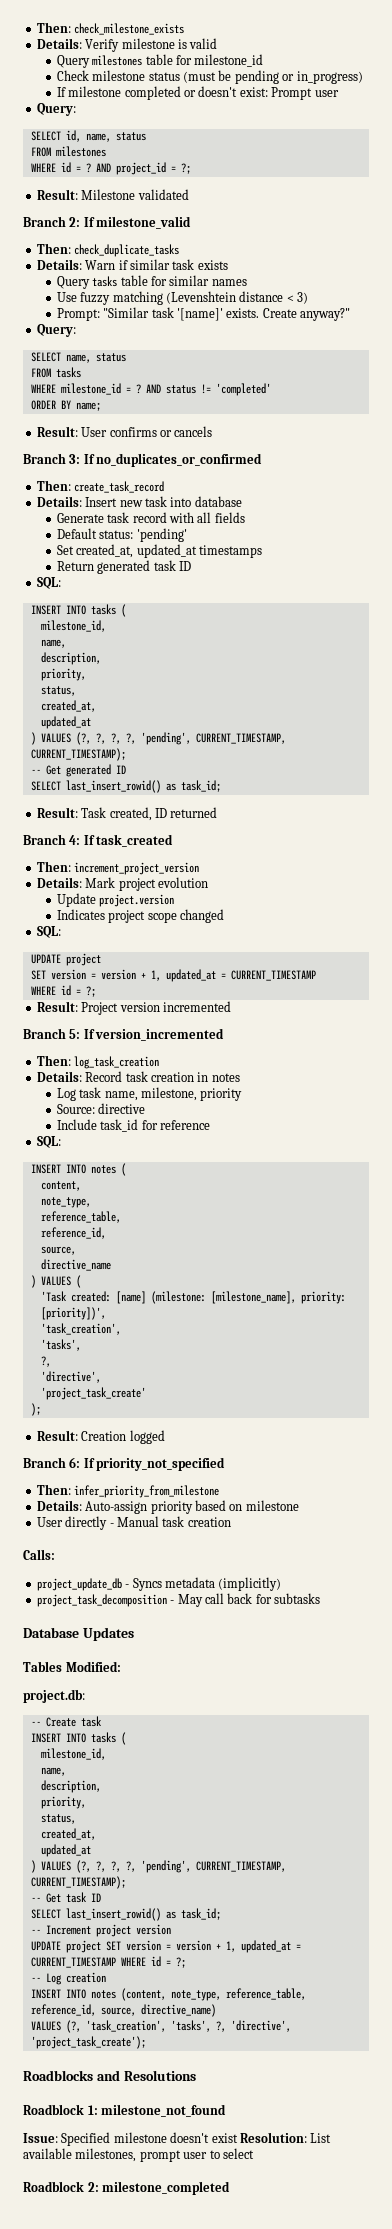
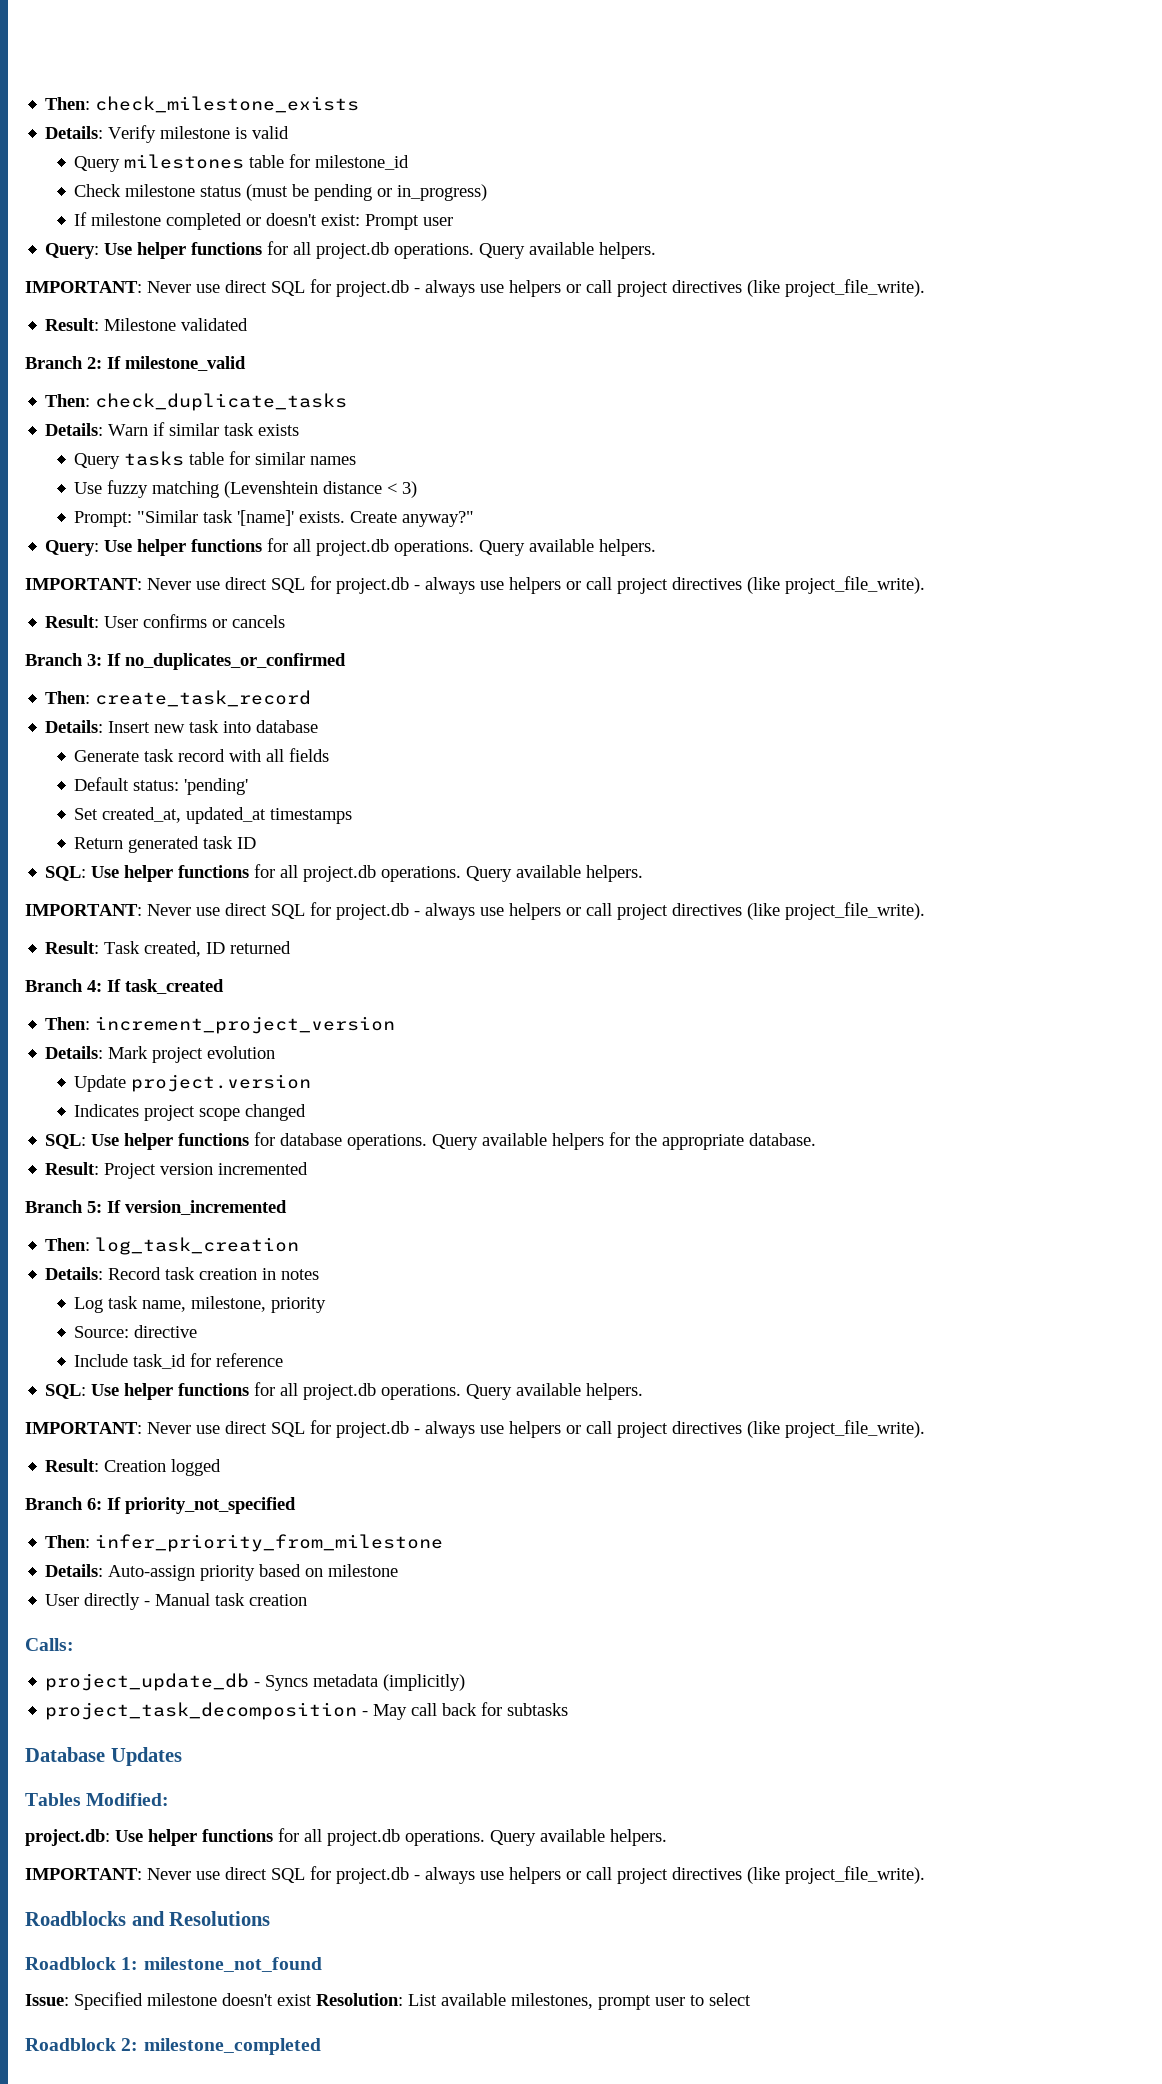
[30,130,146,142] [30,146,106,157] [30,162,191,175] // SELECT id, name, status // FROM milestones // WHERE id = ? AND project_id = ?; -> [104,241,657,259] [25,279,925,297] Use helper functions for all project.db operations. Query available helpers. // IMPORTANT: Never use direct SQL for project.db - always use helpers or call project directives (like project_file_write).
[30,352,126,363] [30,367,81,378] [30,383,271,396] [30,400,101,411] // SELECT name, status // FROM tasks // WHERE milestone_id = ? AND status != 'completed' // ORDER BY name; -> [104,538,657,556] [25,576,925,594] Use helper functions for all project.db operations. Query available helpers. // IMPORTANT: Never use direct SQL for project.db - always use helpers or call project directives (like project_file_write).
[30,604,126,617] [40,620,106,632] [40,639,66,648] [40,652,101,665] [40,668,86,681] [40,686,76,696] [40,700,96,712] [40,716,91,729] [30,732,286,745] [30,748,126,761] [30,764,126,777] [30,780,221,793] // INSERT INTO tasks ( // milestone_id, // name, // description, // priority, // status, // created_at, // updated_at // ) VALUES (?, ?, ?, ?, 'pending', CURRENT_TIMESTAMP, CURRENT_TIMESTAMP); // -- Get generated ID // SELECT last_insert_rowid() as task_id; -> [91,864,644,882] [25,902,925,920] Use helper functions for all project.db operations. Query available helpers. // IMPORTANT: Never use direct SQL for project.db - always use helpers or call project directives (like project_file_write).
[30,953,101,966] [30,969,316,982] [30,985,96,997] // UPDATE project // SET version = version + 1, updated_at = CURRENT_TIMESTAMP // WHERE id = ?; -> [91,1132,817,1150] Use helper functions for database operations. Query available helpers for the appropriate database.
[30,1163,126,1176] [40,1181,81,1191] [40,1197,91,1208] [40,1211,121,1223] [40,1227,106,1239] [40,1246,76,1255] [40,1259,111,1271] [30,1275,81,1288] [40,1291,346,1304] [40,1307,106,1320] [40,1323,121,1335] [40,1339,81,1351] [40,1356,51,1367] [40,1371,101,1383] [40,1387,146,1400] [30,1403,41,1416] // INSERT INTO notes ( // content, // note_type, // reference_table, // reference_id, // source, // directive_name // ) VALUES ( // 'Task created: [name] (milestone: [milestone_name], priority: [priority])', // 'task_creation', // 'tasks', // ?, // 'directive', // 'project_task_create' // ); -> [91,1382,644,1400] [25,1420,925,1438] Use helper functions for all project.db operations. Query available helpers. // IMPORTANT: Never use direct SQL for project.db - always use helpers or call project directives (like project_file_write).
[30,1716,102,1727] [30,1732,126,1745] [40,1748,106,1760] [40,1767,66,1776] [40,1780,101,1793] [40,1796,86,1809] [40,1814,76,1824] [40,1828,96,1840] [40,1844,91,1857] [30,1860,286,1873] [30,1876,126,1889] [30,1892,101,1903] [30,1908,221,1921] [30,1924,171,1937] [30,1940,301,1953] [30,1956,186,1968] [30,1972,106,1985] [30,1988,306,2001] [30,2004,216,2017] [30,2020,291,2033] [30,2036,146,2049] // -- Create task // INSERT INTO tasks ( // milestone_id, // name, // description, // priority, // status, // created_at, // updated_at // ) VALUES (?, ?, ?, ?, 'pending', CURRENT_TIMESTAMP, CURRENT_TIMESTAMP); // -- Get task ID // SELECT last_insert_rowid() as task_id; // -- Increment project version // UPDATE project SET version = version + 1, updated_at = CURRENT_TIMESTAMP WHERE id = ?; // -- Log creation // INSERT INTO notes (content, note_type, reference_table, reference_id, source, directive_name) // VALUES (?, 'task_creation', 'tasks', ?, 'directive', 'project_task_create'); -> [115,1828,667,1846] [25,1866,925,1884] Use helper functions for all project.db operations. Query available helpers. // IMPORTANT: Never use direct SQL for project.db - always use helpers or call project directives (like project_file_write).

